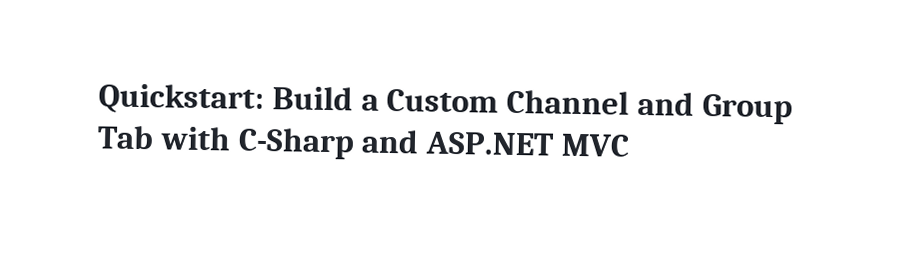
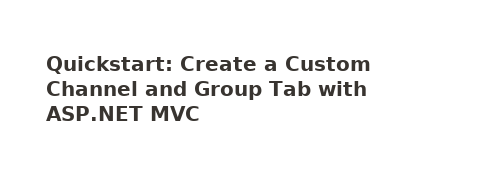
[271,86,353,111] Build -> [180,56,257,71] Create
[237,127,420,160] C-Sharp and -> (367, 88) none

